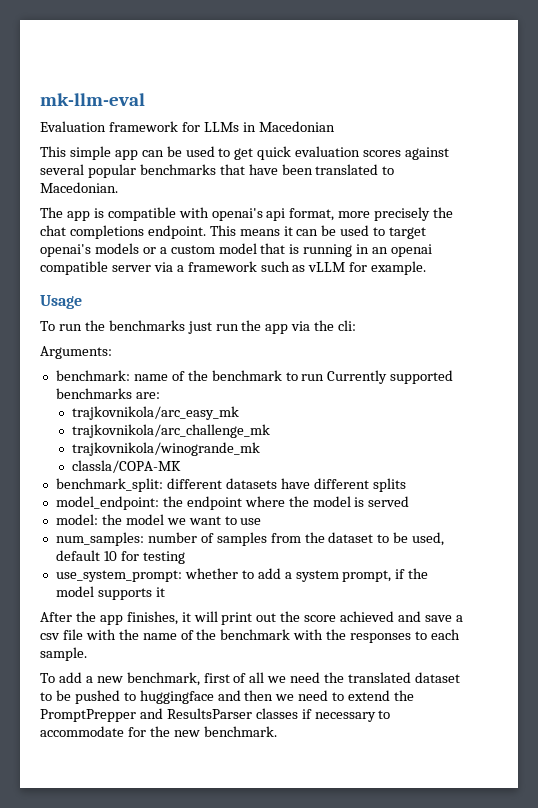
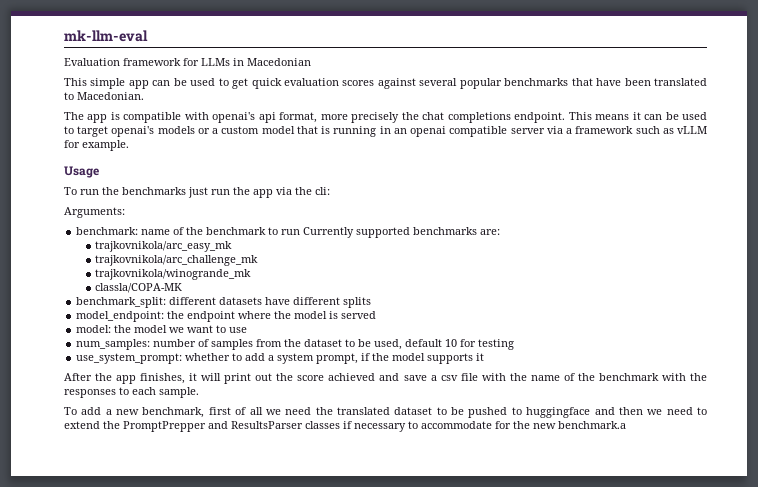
[203,726,277,737] benchmark. -> [558,421,626,429] benchmark.a

